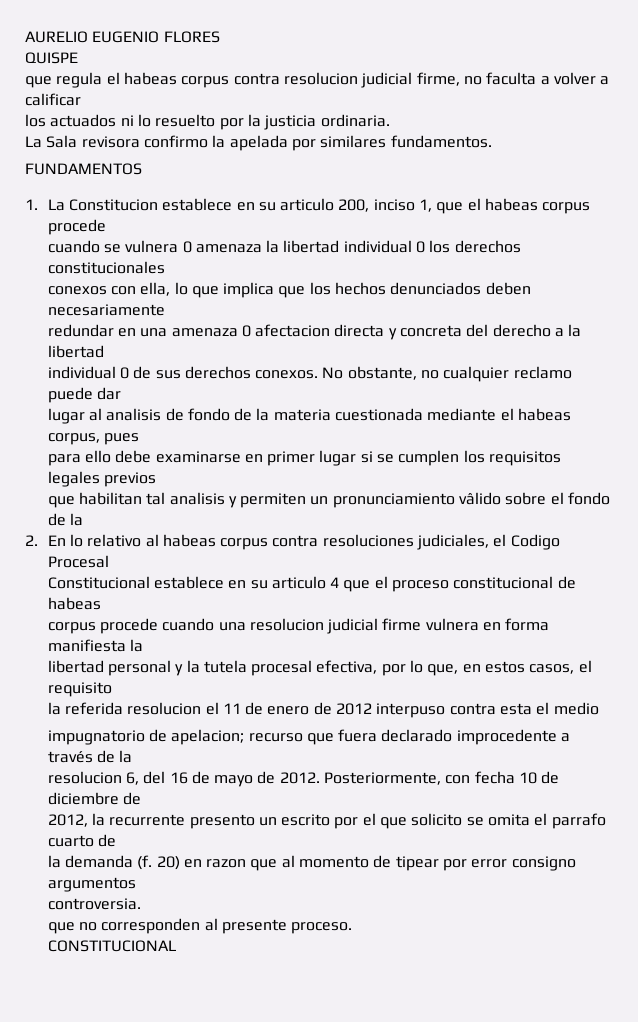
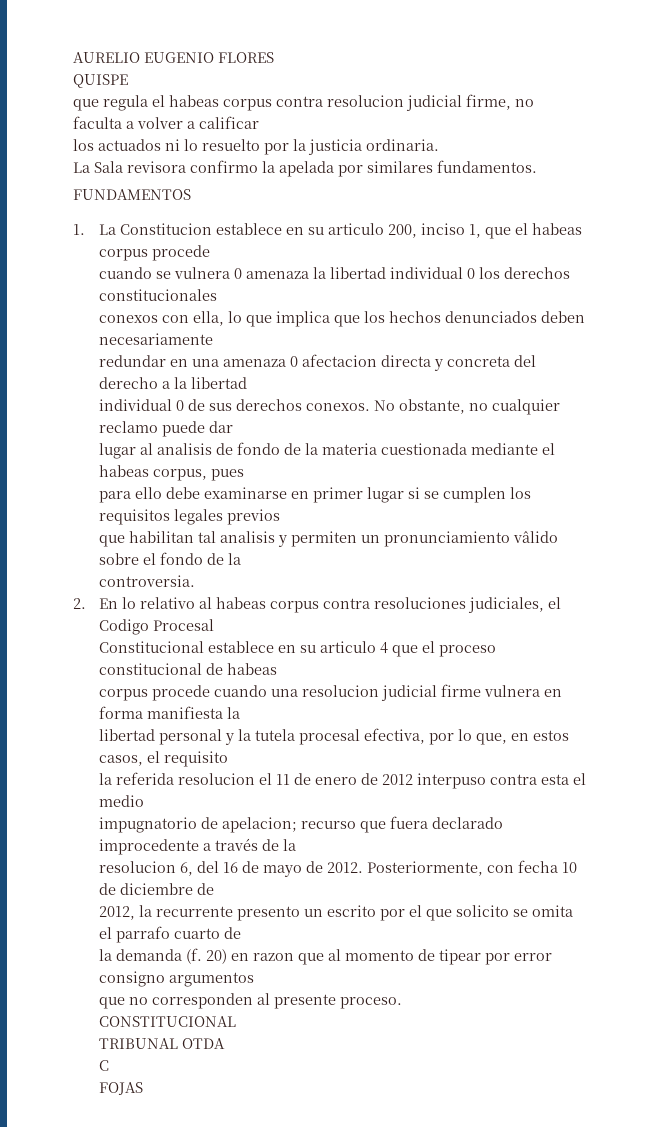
(83, 519) none -> [98,575,195,587] // controversia.
[47,898,141,910] // controversia. -> (254, 979) none
(176, 946) none -> [98,1038,225,1049] [98,1060,109,1071] [98,1082,143,1095] // TRIBUNAL OTDA // C // FOJAS

